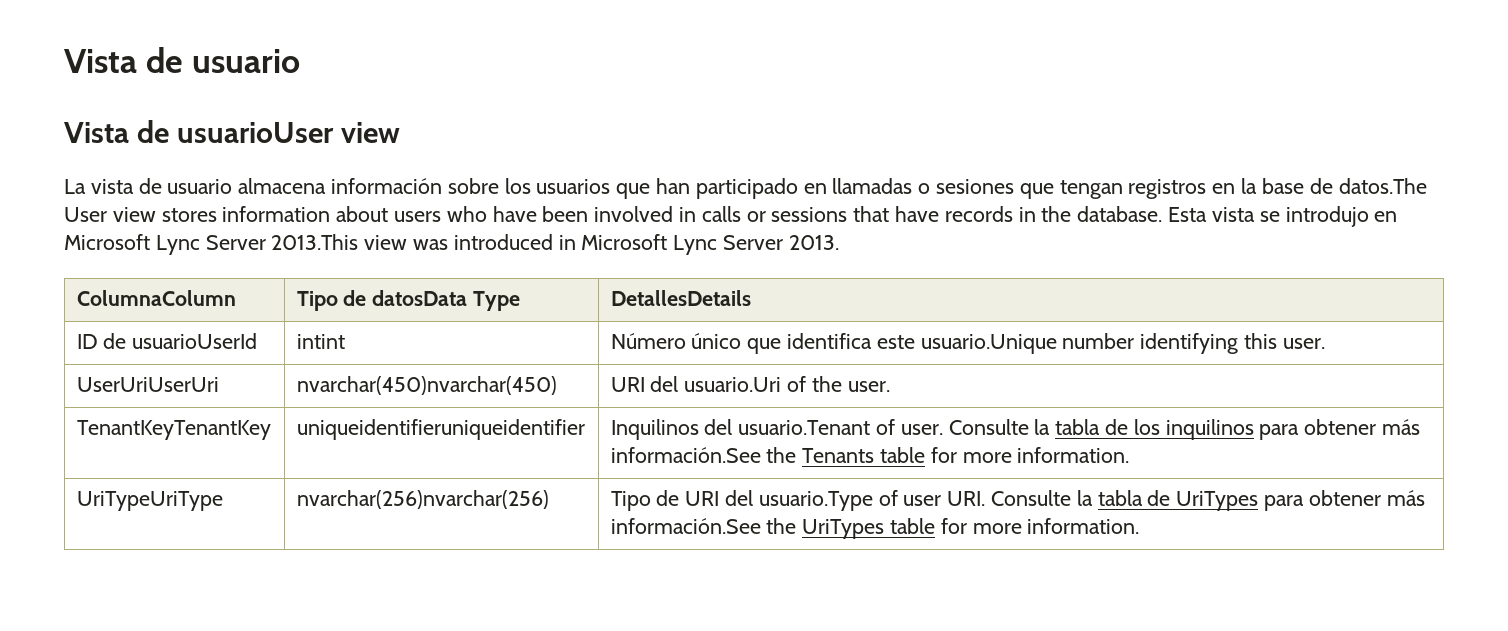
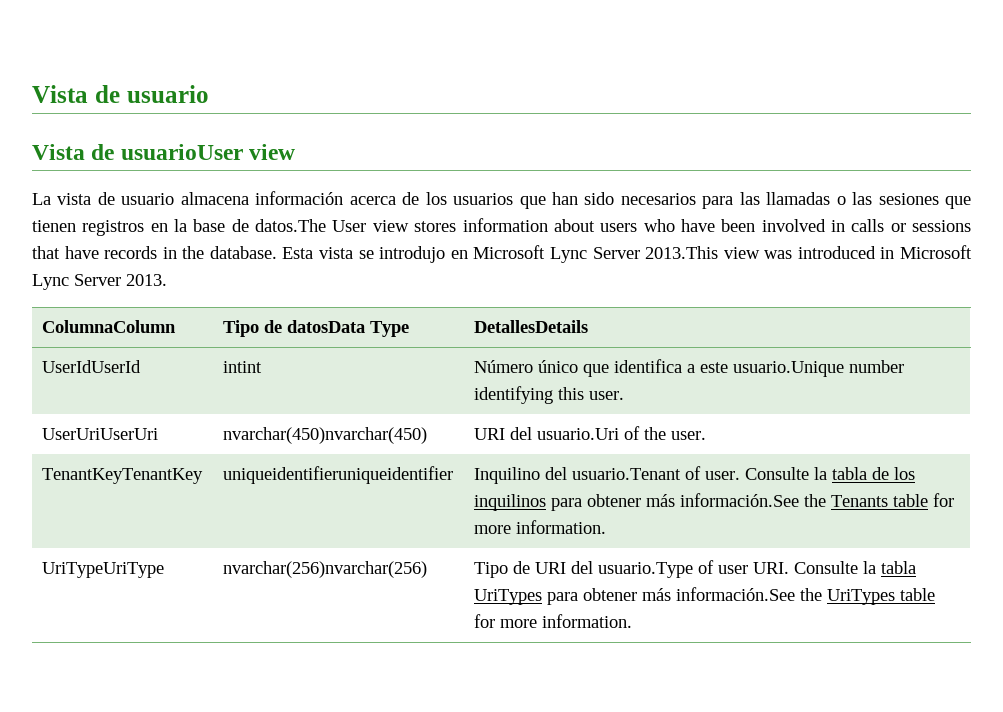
[447,178,499,194] sobre -> [349,192,420,205] acerca de
[695,178,827,199] participado en -> [584,192,760,209] sido necesarios para las
(931, 188) none -> [852,192,873,205] las
[1059,180,1123,199] tengan -> [32,220,76,232] tienen
[76,333,258,349] ID de usuarioUserId -> [42,360,142,373] UserIdUserId
(872, 341) none -> [687,364,696,373] a
[610,419,699,440] Inquilinos -> [474,467,541,484] Inquilino
[1147,490,1171,506] de -> (917, 567) none

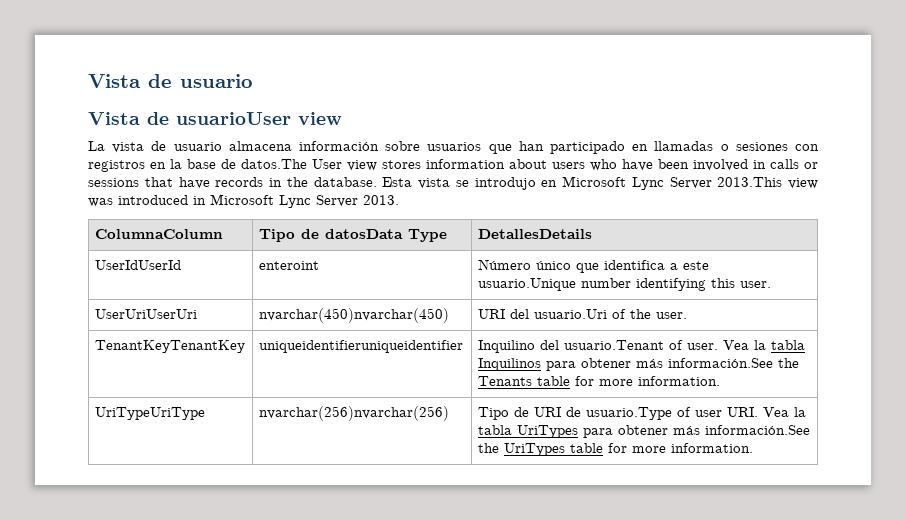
[349,192,972,209] [32,220,76,232] acerca de los usuarios que han sido necesarios para las llamadas o las sesiones que tienen -> [385,141,820,154] sobre usuarios que han participado en llamadas o sesiones con
[223,361,263,373] intint -> [258,261,319,270] enteroint
[745,467,916,480] [474,494,547,511] Consulte la tabla de los inquilinos -> [722,340,805,350] [477,358,541,371] Vea la tabla Inquilinos
[571,561,594,574] del -> [565,407,581,417] de
[794,561,859,574] Consulte -> [762,407,789,417] Vea

